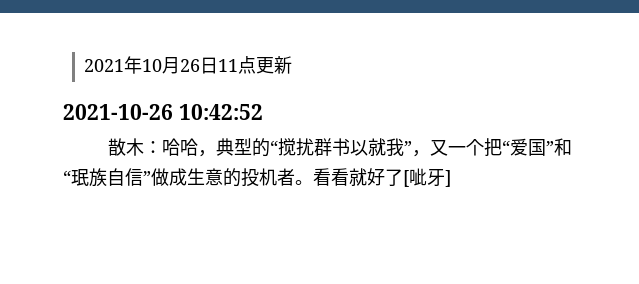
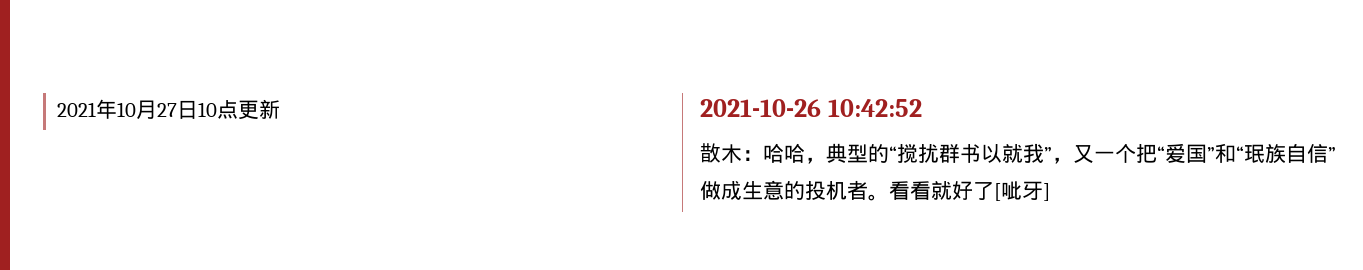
[180,57,239,74] 26日11 -> [157,100,218,119] 27日10

